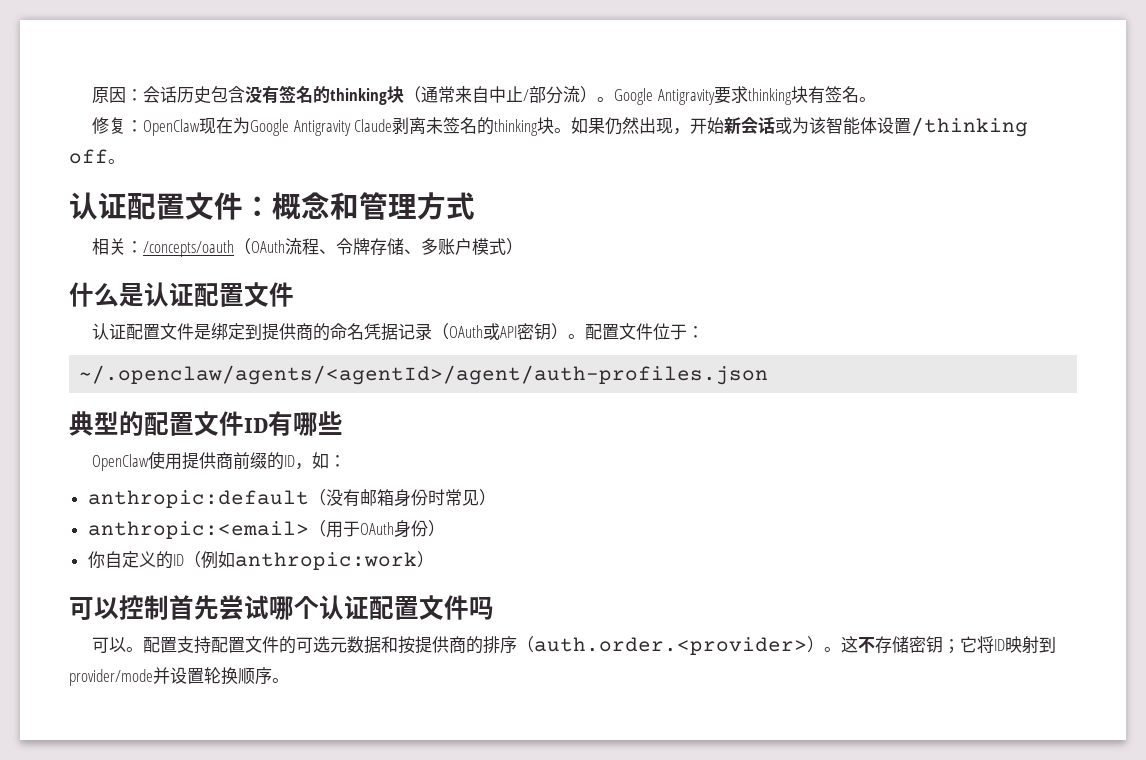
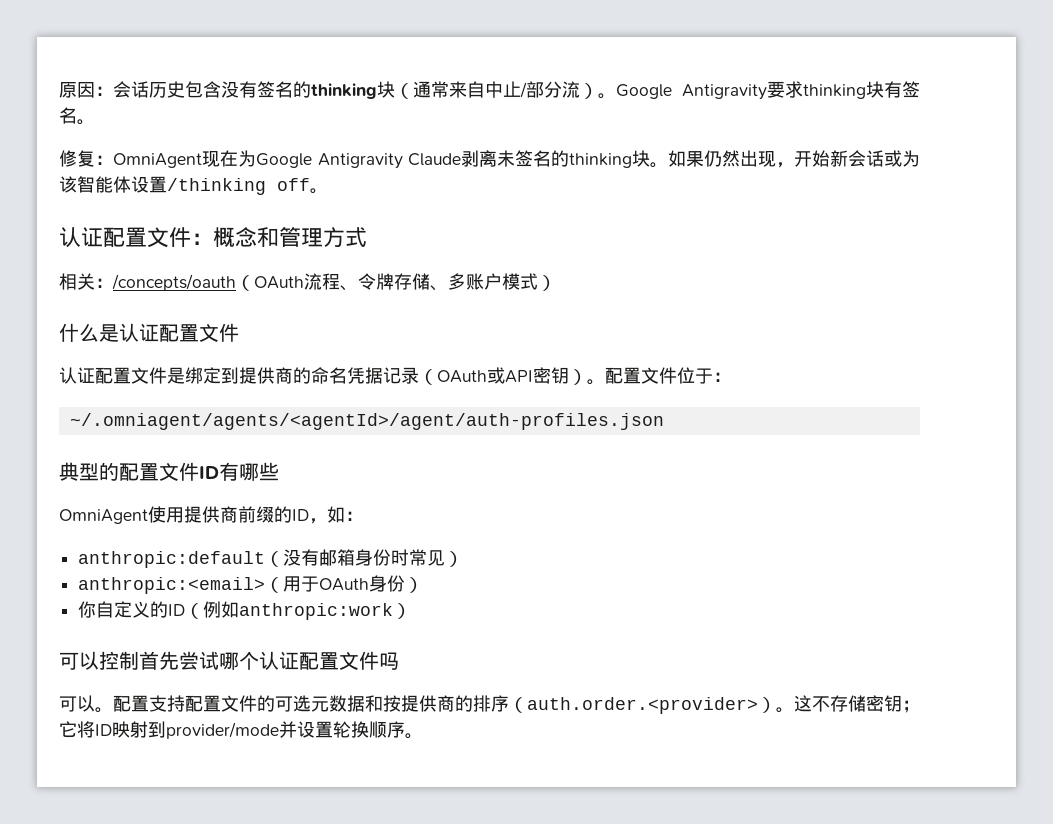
[143,119,201,136] OpenClaw -> [113,153,202,168] OmniAgent
[79,365,769,385] ~/.openclaw/agents/<agentId>/agent/auth-profiles.json -> [69,413,664,430] ~/.omniagent/agents/<agentId>/agent/auth-profiles.json
[92,454,150,471] OpenClaw -> [59,509,148,524] OmniAgent

